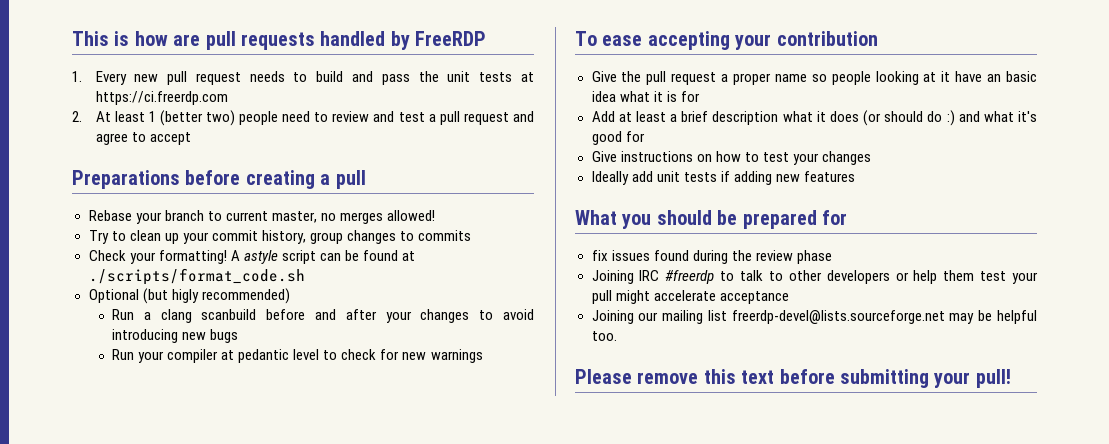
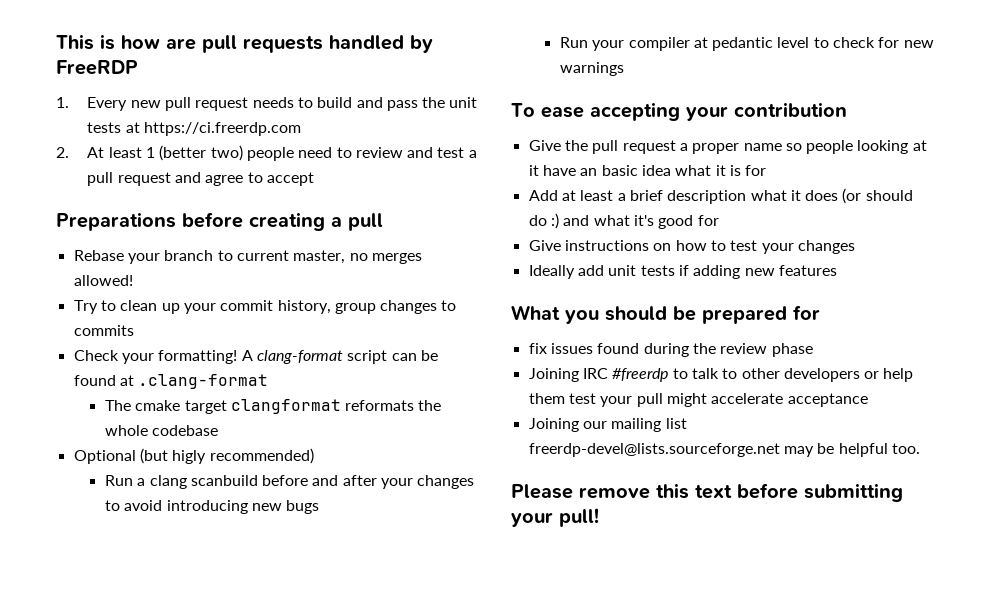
[243,250,278,264] astyle -> [256,350,343,364] clang-format
[88,268,305,285] ./scripts/format_code.sh -> [138,374,269,389] [104,399,442,414] [104,425,219,436] .clang-format // The cmake target clangformat reformats the whole codebase

